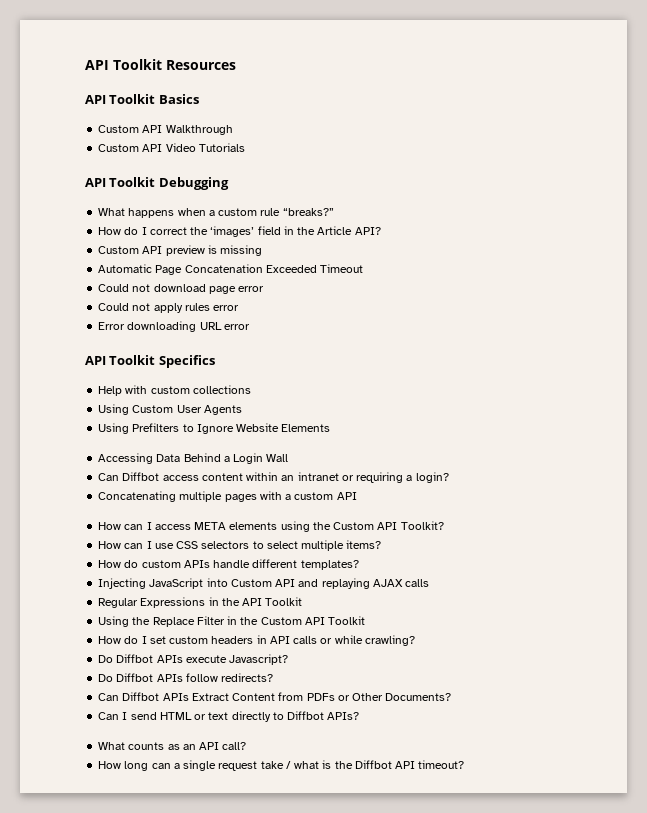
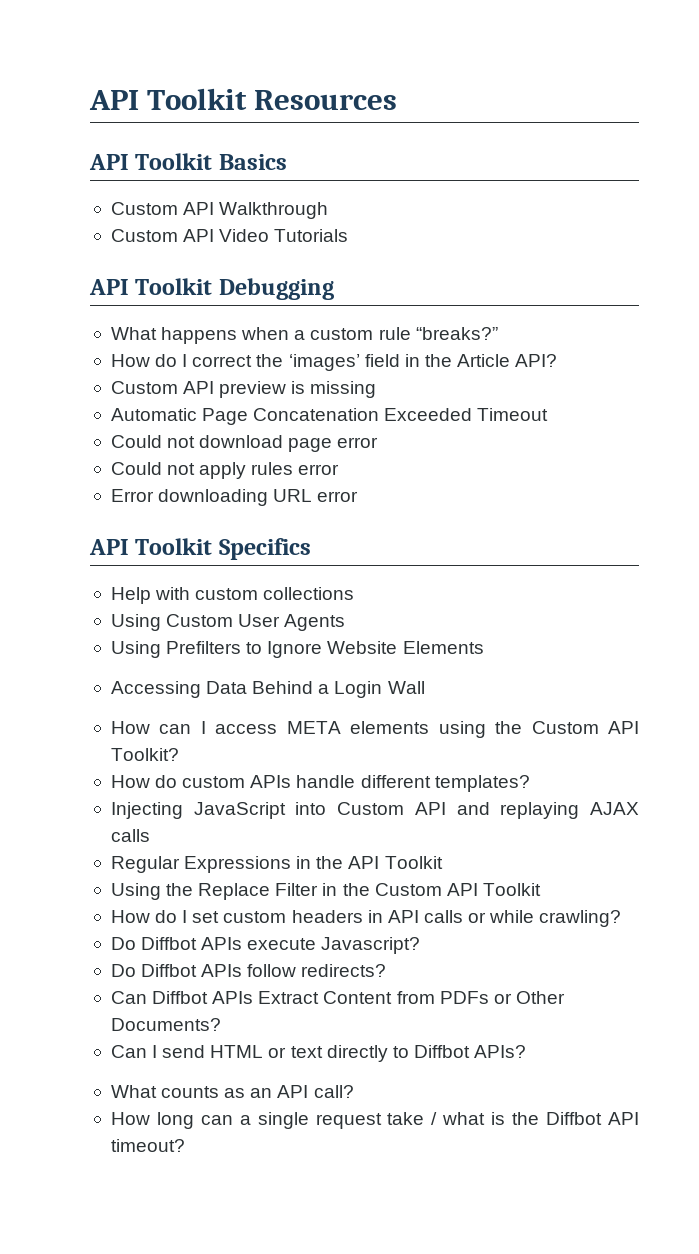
[98,472,449,483] [98,491,357,502] // Can Diffbot access content within an intranet or requiring a login? // Concatenating multiple pages with a custom API -> (425, 687) none
[98,540,382,551] // How can I use CSS selectors to select multiple items? -> (179, 754) none

